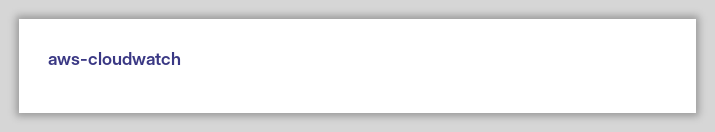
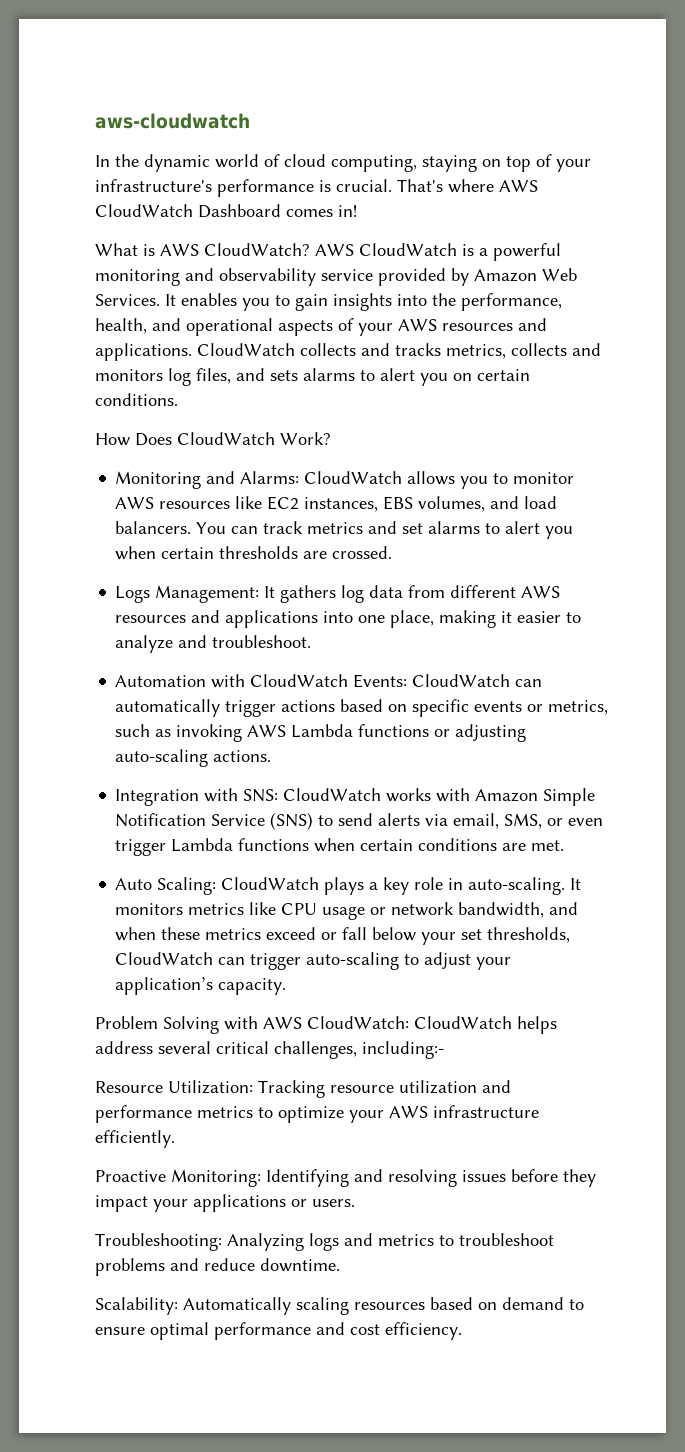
(181, 58) none -> [95,154,591,172] [95,179,538,197] [95,204,357,218] [95,243,561,261] [95,268,577,286] [95,293,562,311] [95,318,547,336] [95,343,601,361] [95,368,530,386] [95,393,178,406] [95,432,331,446] [115,471,575,489] [115,496,558,512] [115,521,574,539] [115,546,393,560] [115,585,561,603] [115,610,582,628] [115,635,312,653] [115,674,543,688] [115,699,609,717] [115,724,527,742] [115,749,272,767] [115,788,596,806] [115,812,604,830] [115,838,565,856] [115,877,582,895] [115,902,579,920] [115,927,571,945] [115,952,512,970] [115,977,287,995] [95,1016,557,1034] [95,1041,444,1059] [95,1080,511,1098] [95,1105,539,1123] [95,1130,175,1148] [95,1169,596,1187] [95,1194,355,1212] [95,1233,554,1251] [95,1258,340,1276] [95,1297,584,1315] [95,1322,462,1340] // In the dynamic world of cloud computing, staying on top of your infrastructure's performance is crucial. That's where AWS CloudWatch Dashboard comes in! // What is AWS CloudWatch? AWS CloudWatch is a powerful monitoring and observability service provided by Amazon Web Services. It enables you to gain insights into the performance, health, and operational aspects of your AWS resources and applications. CloudWatch collects and tracks metrics, collects and monitors log files, and sets alarms to alert you on certain conditions. // How Does CloudWatch Work? // Monitoring and Alarms: CloudWatch allows you to monitor AWS resources like EC2 instances, EBS volumes, and load balancers. You can track metrics and set alarms to alert you when certain thresholds are crossed. // Logs Management: It gathers log data from different AWS resources and applications into one place, making it easier to analyze and troubleshoot. // Automation with CloudWatch Events: CloudWatch can automatically trigger actions based on specific events or metrics, such as invoking AWS Lambda functions or adjusting auto-scaling actions. // Integration with SNS: CloudWatch works with Amazon Simple Notification Service (SNS) to send alerts via email, SMS, or even trigger Lambda functions when certain conditions are met. // Auto Scaling: CloudWatch plays a key role in auto-scaling. It monitors metrics like CPU usage or network bandwidth, and when these metrics exceed or fall below your set thresholds, CloudWatch can trigger auto-scaling to adjust your application’s capacity. // Problem Solving with AWS CloudWatch: CloudWatch helps address several critical challenges, including:- // Resource Utilization: Tracking resource utilization and performance metrics to optimize your AWS infrastructure efficiently. // Proactive Monitoring: Identifying and resolving issues before they impact your applications or users. // Troubleshooting: Analyzing logs and metrics to troubleshoot problems and reduce downtime. // Scalability: Automatically scaling resources based on demand to ensure optimal performance and cost efficiency.

